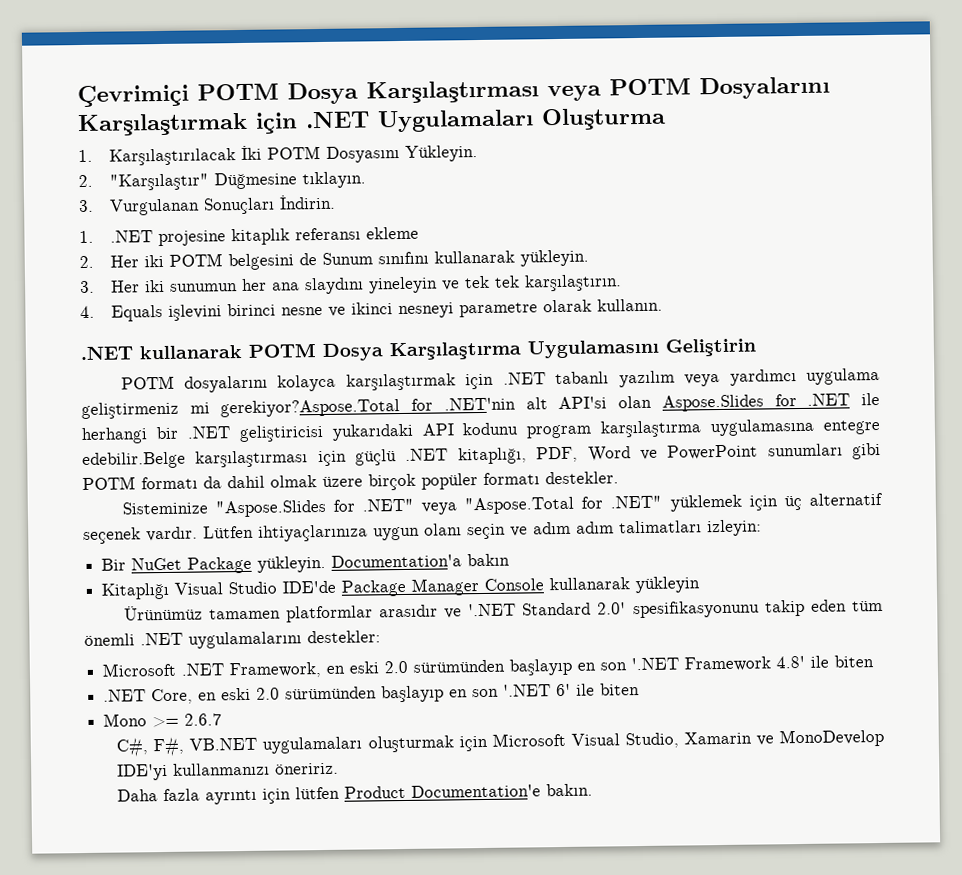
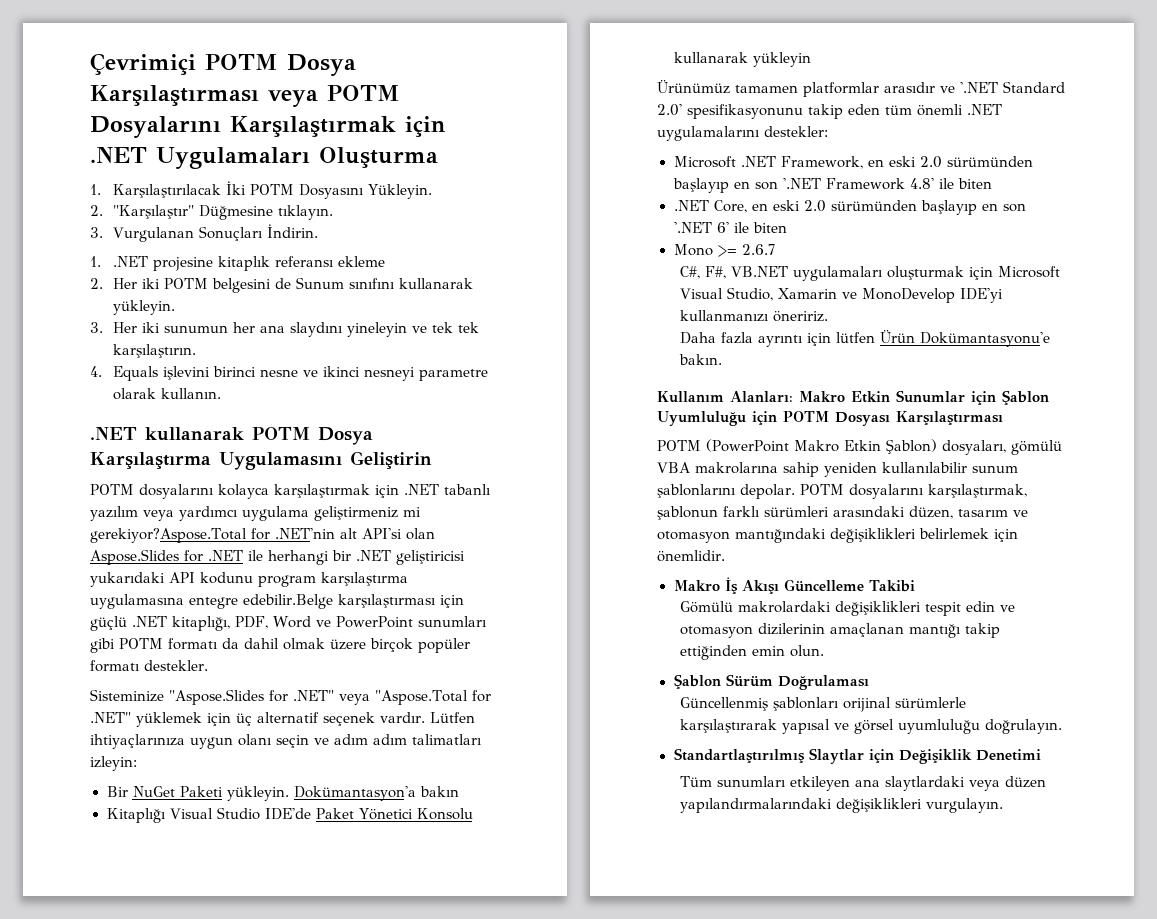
[187,554,463,574] Package yükleyin. Documentation'a -> [179,786,416,801] Paketi yükleyin. Dokümantasyon'a
[341,578,545,597] Package Manager Console -> [315,808,473,820] Paket Yönetici Konsolu
[344,784,542,799] Product Documentation'e -> [880,330,1051,347] Ürün Dokümantasyonu'e
(594, 790) none -> [657,390,1049,405] [657,411,1003,426] [657,439,1062,455] [657,462,1018,477] [657,484,1027,499] [657,506,1028,520] [657,528,1018,543] [657,550,725,562] [673,577,916,594] [680,601,1016,616] [680,623,1001,638] [680,645,825,660] [673,674,869,690] [680,697,967,712] [680,719,1063,734] [673,748,1041,764] [680,776,1047,791] [680,798,1004,813] // Kullanım Alanları: Makro Etkin Sunumlar için Şablon Uyumluluğu için POTM Dosyası Karşılaştırması // POTM (PowerPoint Makro Etkin Şablon) dosyaları, gömülü VBA makrolarına sahip yeniden kullanılabilir sunum şablonlarını depolar. POTM dosyalarını karşılaştırmak, şablonun farklı sürümleri arasındaki düzen, tasarım ve otomasyon mantığındaki değişiklikleri belirlemek için önemlidir. // Makro İş Akışı Güncelleme Takibi // Gömülü makrolardaki değişiklikleri tespit edin ve otomasyon dizilerinin amaçlanan mantığı takip ettiğinden emin olun. // Şablon Sürüm Doğrulaması // Güncellenmiş şablonları orijinal sürümlerle karşılaştırarak yapısal ve görsel uyumluluğu doğrulayın. // Standartlaştırılmış Slaytlar için Değişiklik Denetimi // Tüm sunumları etkileyen ana slaytlardaki veya düzen yapılandırmalarındaki değişiklikleri vurgulayın.

